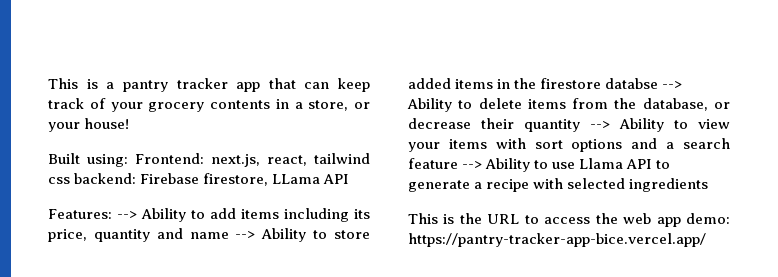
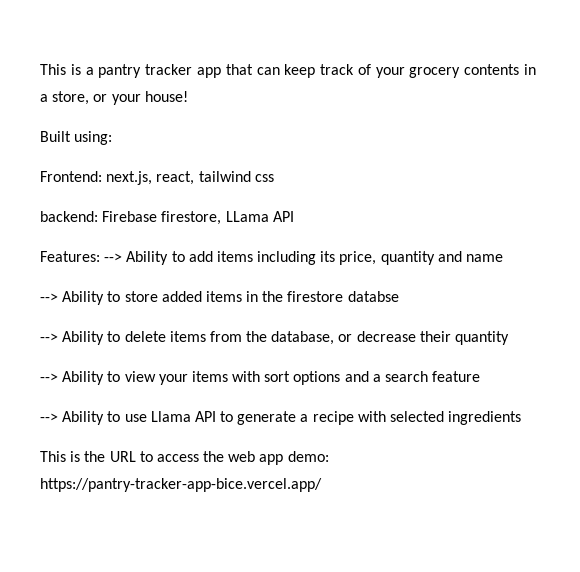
(128, 160) none -> (113, 138) //
(70, 180) none -> (274, 178) //
(229, 235) none -> (504, 258) //
(659, 83) none -> (399, 296) //
(580, 125) none -> (510, 338) //
(458, 163) none -> (481, 376) //

